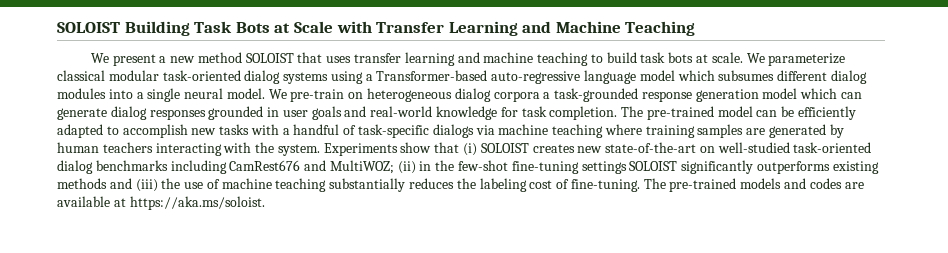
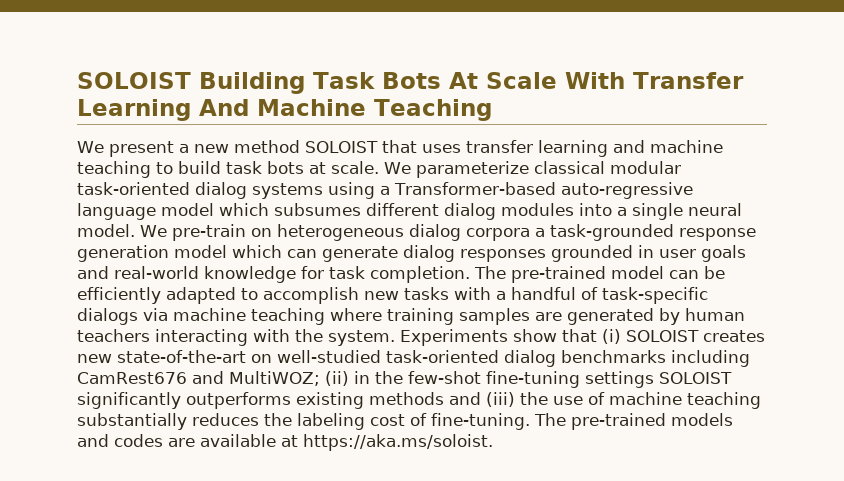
[274,21,372,33] at Scale with -> [448,72,625,89] At Scale With
[522,21,552,33] and -> [199,99,249,116] And

